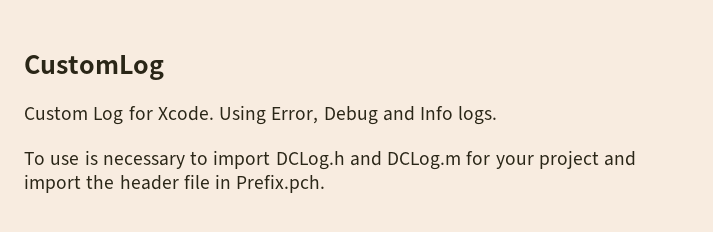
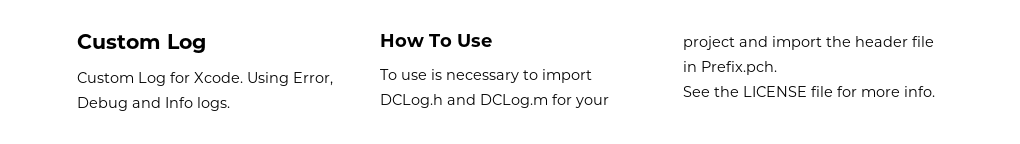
[24,55,164,80] CustomLog -> [77,34,206,53] Custom Log
(498, 115) none -> [380,34,492,47] // How To Use
(326, 183) none -> [683,86,935,97] // See the LICENSE file for more info.

